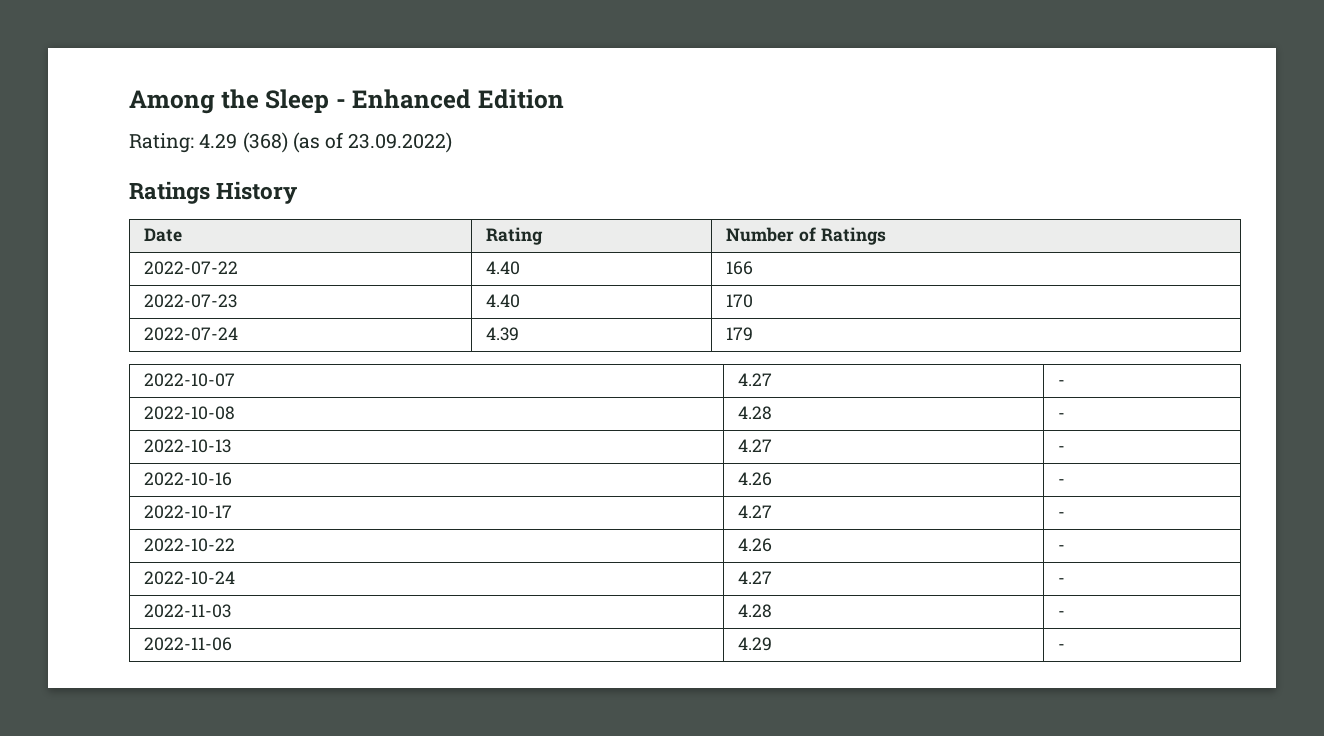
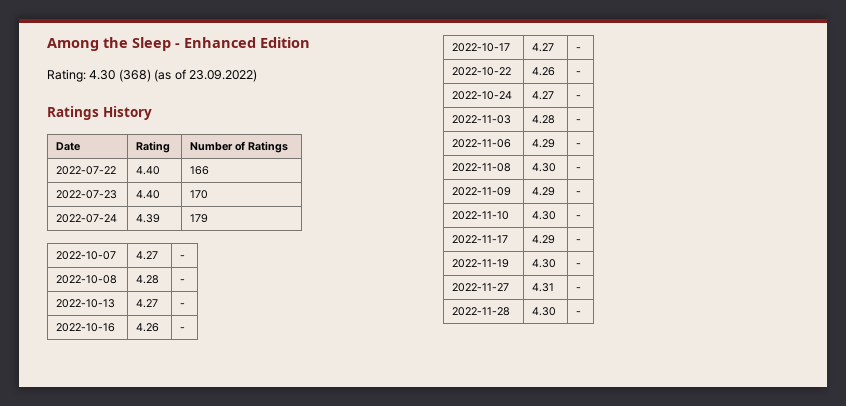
[199,133,238,149] 4.29 -> [89,70,116,80] 4.30
(1066, 647) none -> [452,163,512,172] [532,163,557,172] [576,167,582,171] [452,187,512,196] [532,187,556,196] [576,191,582,195] [452,211,510,220] [532,211,557,220] [576,215,582,219] [452,235,509,244] [532,235,556,244] [576,239,582,243] [452,259,510,268] [532,259,557,268] [576,263,582,267] [452,283,510,292] [532,283,555,292] [576,287,582,291] [452,307,511,316] [532,307,557,316] [576,311,582,315] // 2022-11-08 | 4.30 | - // 2022-11-09 | 4.29 | - // 2022-11-10 | 4.30 | - // 2022-11-17 | 4.29 | - // 2022-11-19 | 4.30 | - // 2022-11-27 | 4.31 | - // 2022-11-28 | 4.30 | -

